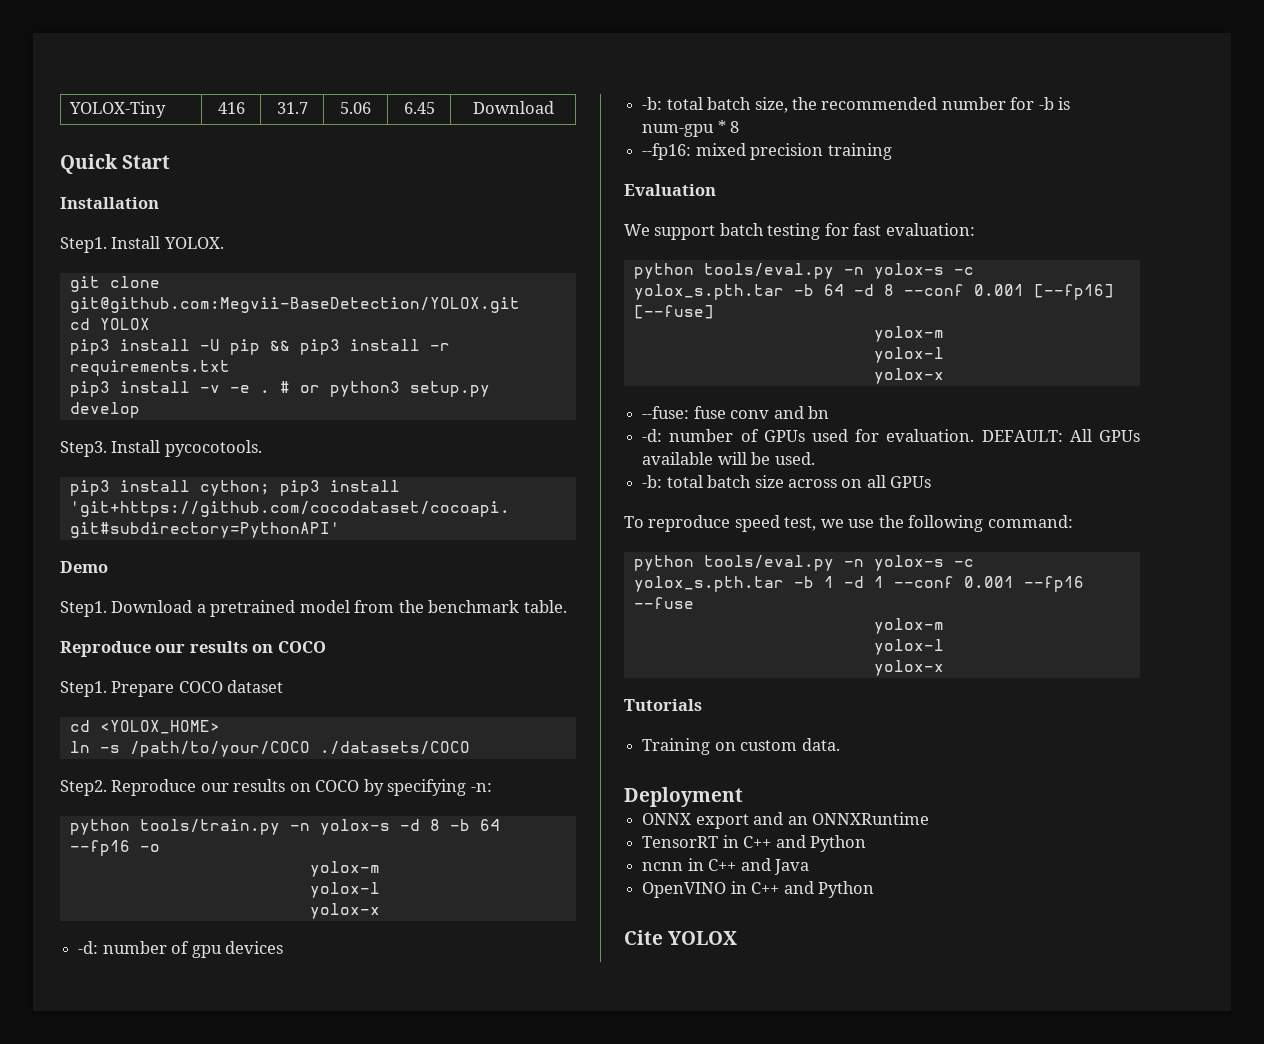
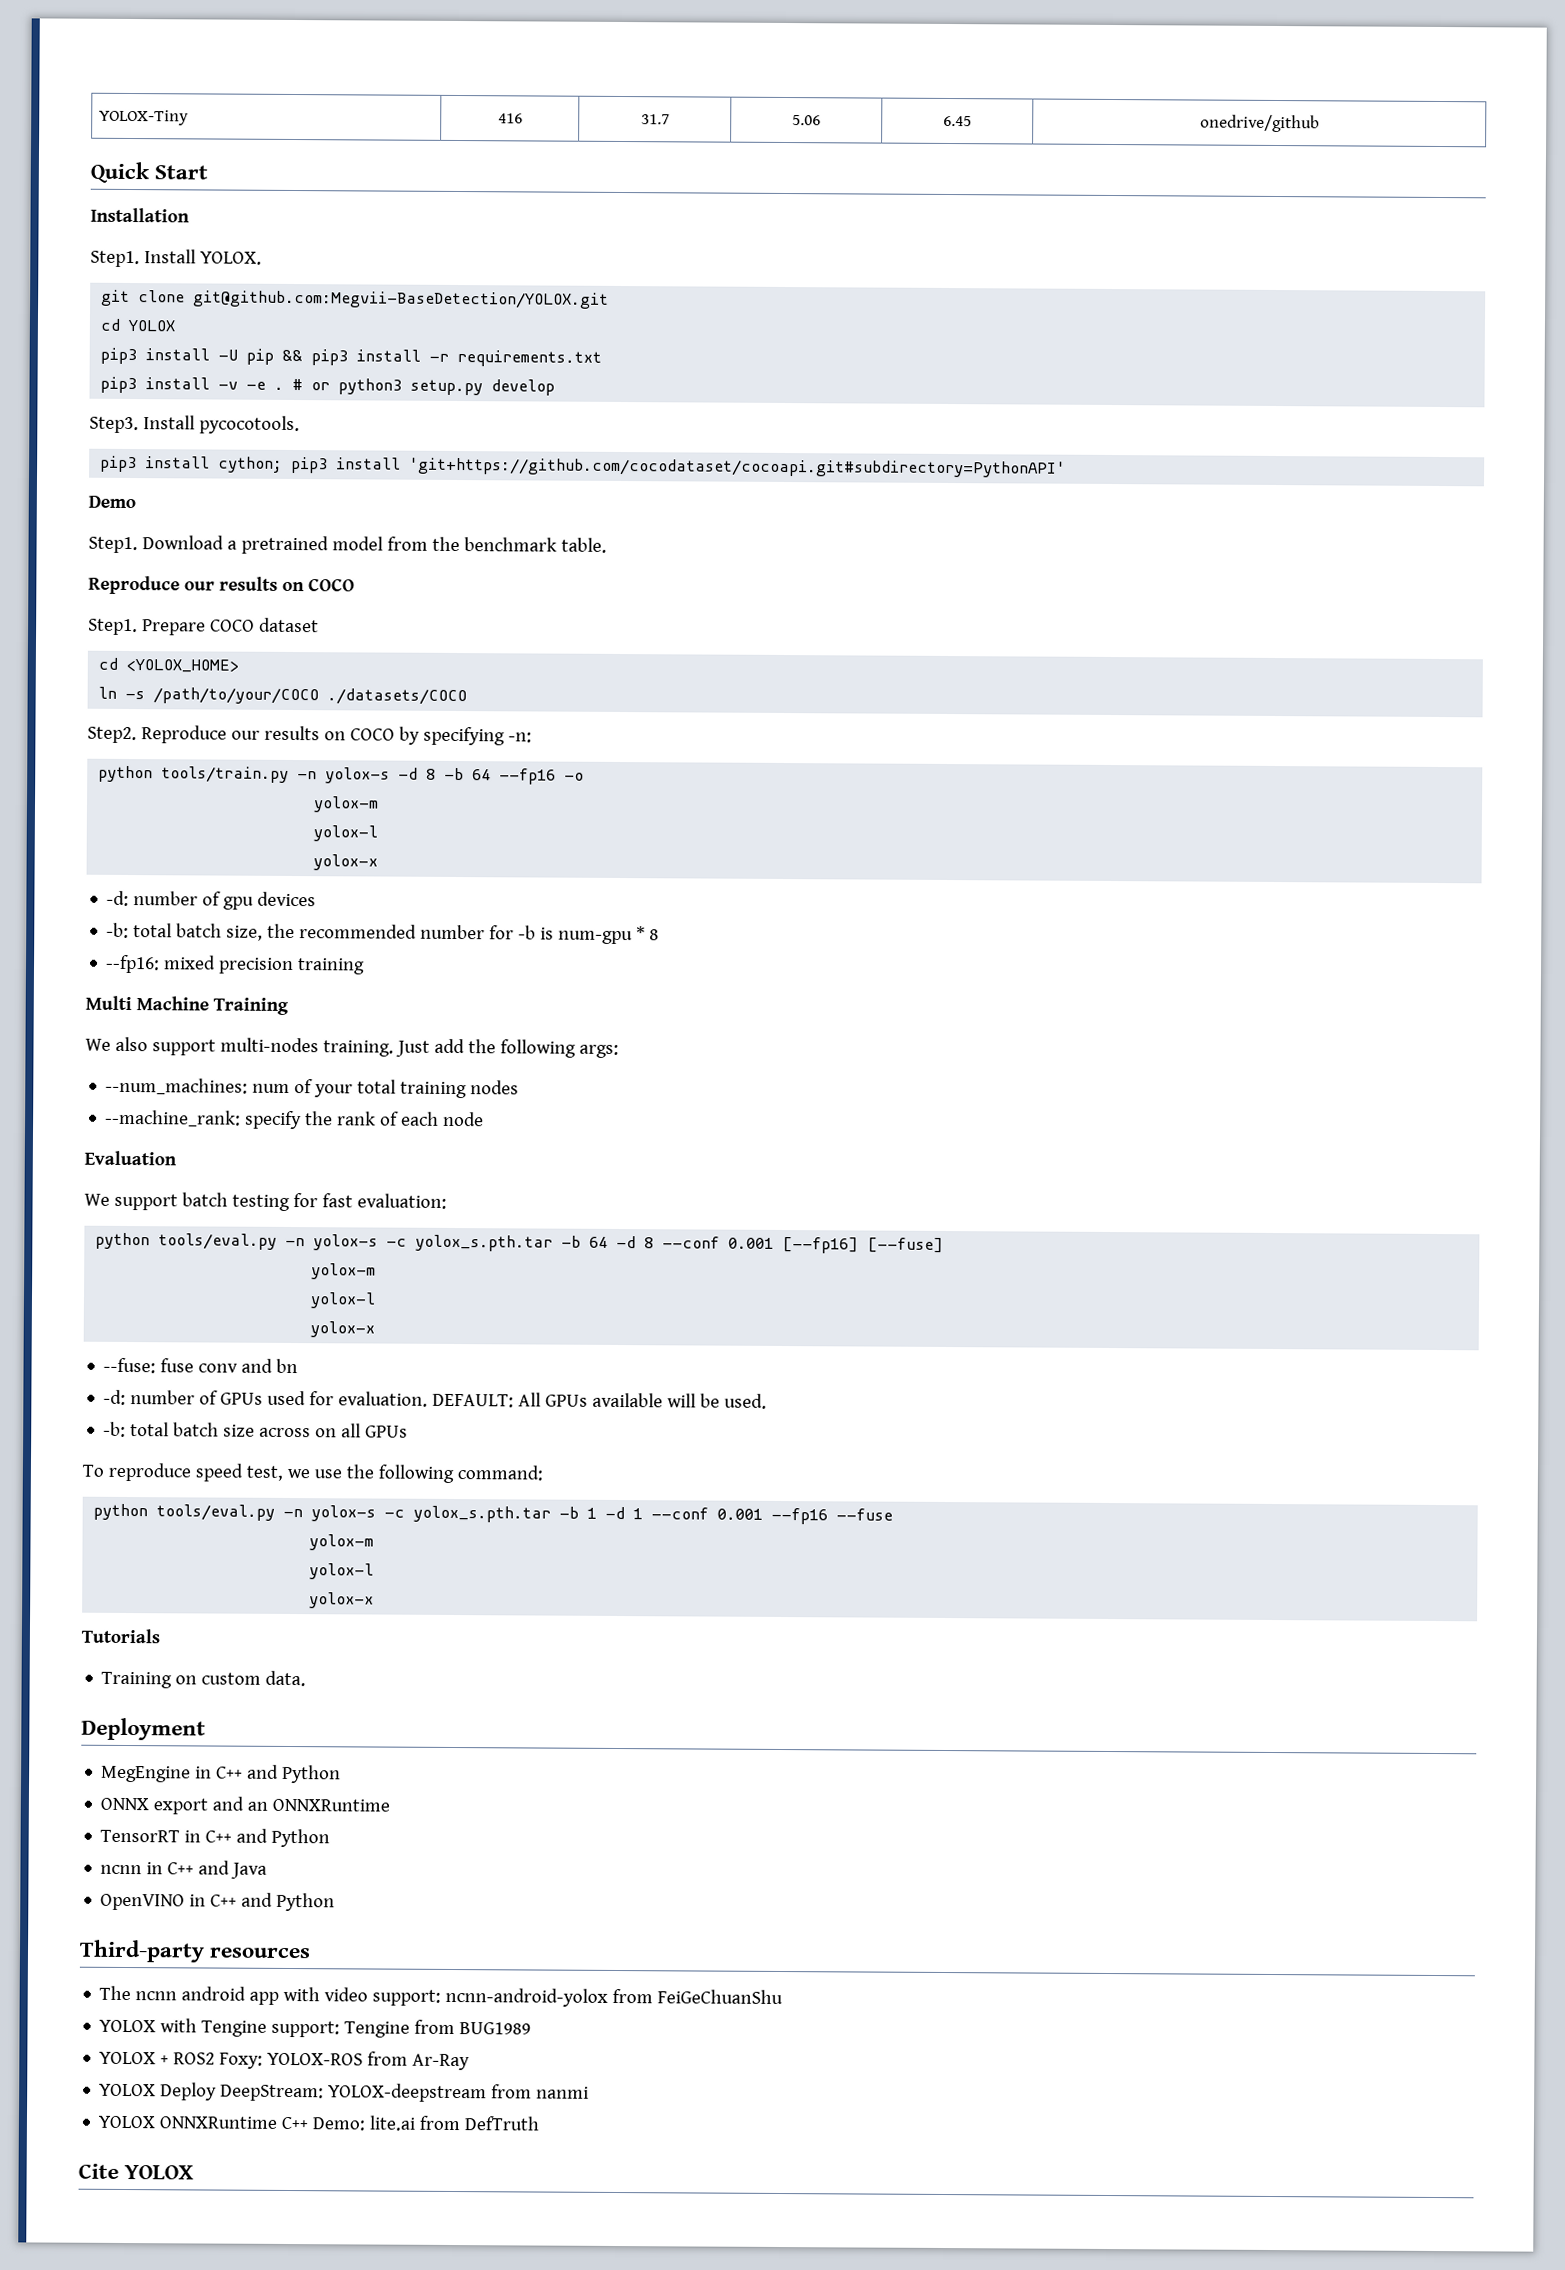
[472,101,554,114] Download -> [1199,114,1320,133] onedrive/github
(892, 151) none -> [85,995,289,1015] [85,1036,619,1058] [105,1077,520,1099] [105,1109,485,1130] // Multi Machine Training // We also support multi-nodes training. Just add the following args: // --num_machines: num of your total training nodes // --machine_rank: specify the rank of each node
(743, 797) none -> [101,1764,342,1784] // MegEngine in C++ and Python
(874, 889) none -> [79,1939,312,1963] [99,1985,784,2007] [99,2018,532,2038] [99,2051,471,2071] [99,2082,590,2103] [98,2115,540,2131] // Third-party resources // The ncnn android app with video support: ncnn-android-yolox from FeiGeChuanShu // YOLOX with Tengine support: Tengine from BUG1989 // YOLOX + ROS2 Foxy: YOLOX-ROS from Ar-Ray // YOLOX Deploy DeepStream: YOLOX-deepstream from nanmi // YOLOX ONNXRuntime C++ Demo: lite.ai from DefTruth

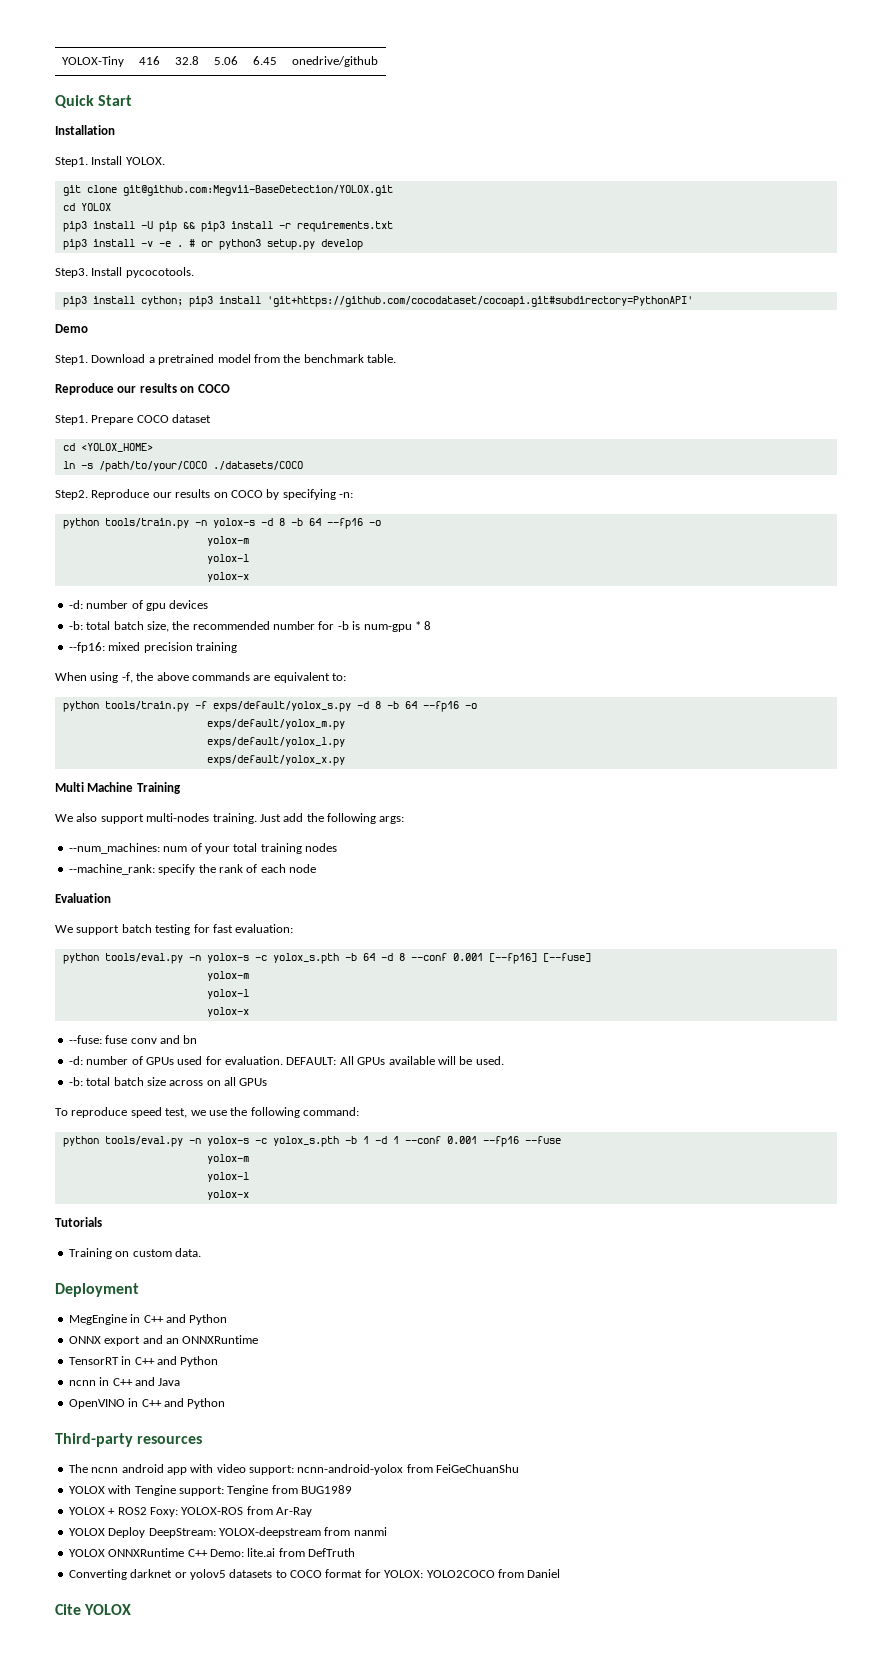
[640,114,670,125] 31.7 -> [175,56,199,65] 32.8
(366, 966) none -> [55,672,346,683] [62,701,477,712] [206,719,345,730] [206,737,345,748] [206,755,345,766] // When using -f, the above commands are equivalent to: // python tools/train.py -f exps/default/yolox_s.py -d 8 -b 64 --fp16 -o // exps/default/yolox_m.py // exps/default/yolox_l.py // exps/default/yolox_x.py
[415,1234,554,1252] yolox_s.pth.tar -> [272,953,339,964] yolox_s.pth
[413,1505,552,1523] yolox_s.pth.tar -> [272,1136,339,1147] yolox_s.pth
(540, 2123) none -> [68,1569,561,1580] // Converting darknet or yolov5 datasets to COCO format for YOLOX: YOLO2COCO from Daniel

